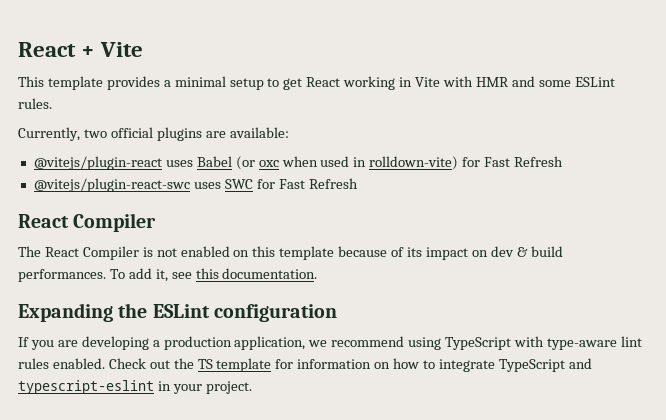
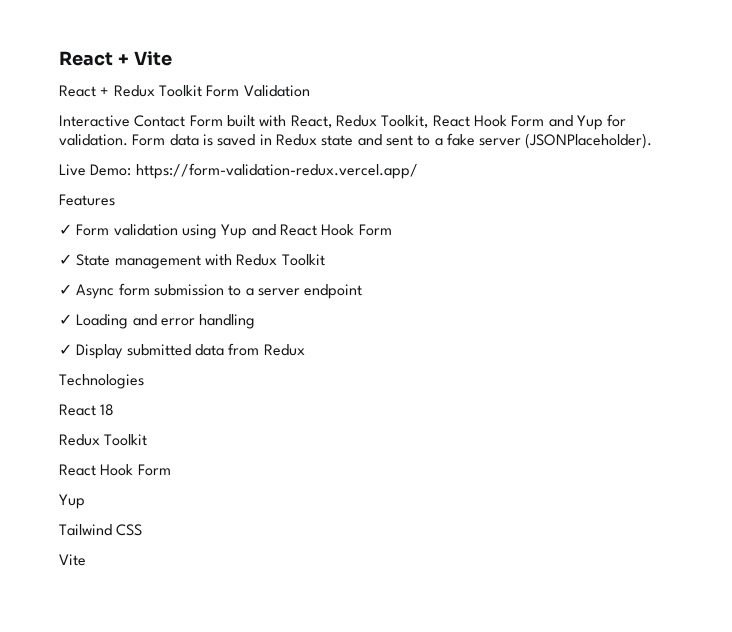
[18,76,615,90] [18,98,52,109] [18,127,289,141] [33,156,564,170] [33,178,358,192] [18,213,157,232] [18,246,563,260] [18,268,318,282] [18,303,337,322] [18,336,642,350] [18,358,592,372] [18,380,252,394] This template provides a minimal setup to get React working in Vite with HMR and some ESLint rules. // Currently, two official plugins are available: // @vitejs/plugin-react uses Babel (or oxc when used in rolldown-vite) for Fast Refresh // @vitejs/plugin-react-swc uses SWC for Fast Refresh // React Compiler // The React Compiler is not enabled on this template because of its impact on dev & build performances. To add it, see this documentation. // Expanding the ESLint configuration // If you are developing a production application, we recommend using TypeScript with type-aware lint rules enabled. Check out the TS template for information on how to integrate TypeScript and typescript-eslint in your project. -> [59,85,310,97] [59,114,627,130] [59,133,653,149] [59,163,418,179] [59,194,115,206] [59,224,392,239] [59,254,325,269] [59,283,363,299] [59,314,256,329] [59,343,305,359] [59,374,144,389] [59,404,115,416] [59,434,148,446] [59,464,171,476] [59,494,85,509] [59,524,143,536] [59,554,86,566] React + Redux Toolkit Form Validation // Interactive Contact Form built with React, Redux Toolkit, React Hook Form and Yup for validation. Form data is saved in Redux state and sent to a fake server (JSONPlaceholder). // Live Demo: https://form-validation-redux.vercel.app/ // Features // ✓ Form validation using Yup and React Hook Form // ✓ State management with Redux Toolkit // ✓ Async form submission to a server endpoint // ✓ Loading and error handling // ✓ Display submitted data from Redux // Technologies // React 18 // Redux Toolkit // React Hook Form // Yup // Tailwind CSS // Vite

